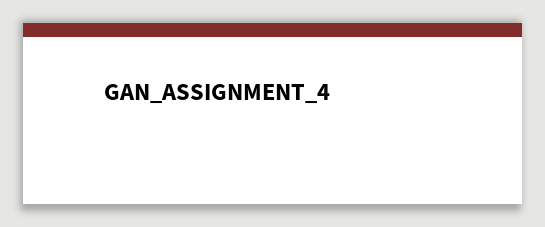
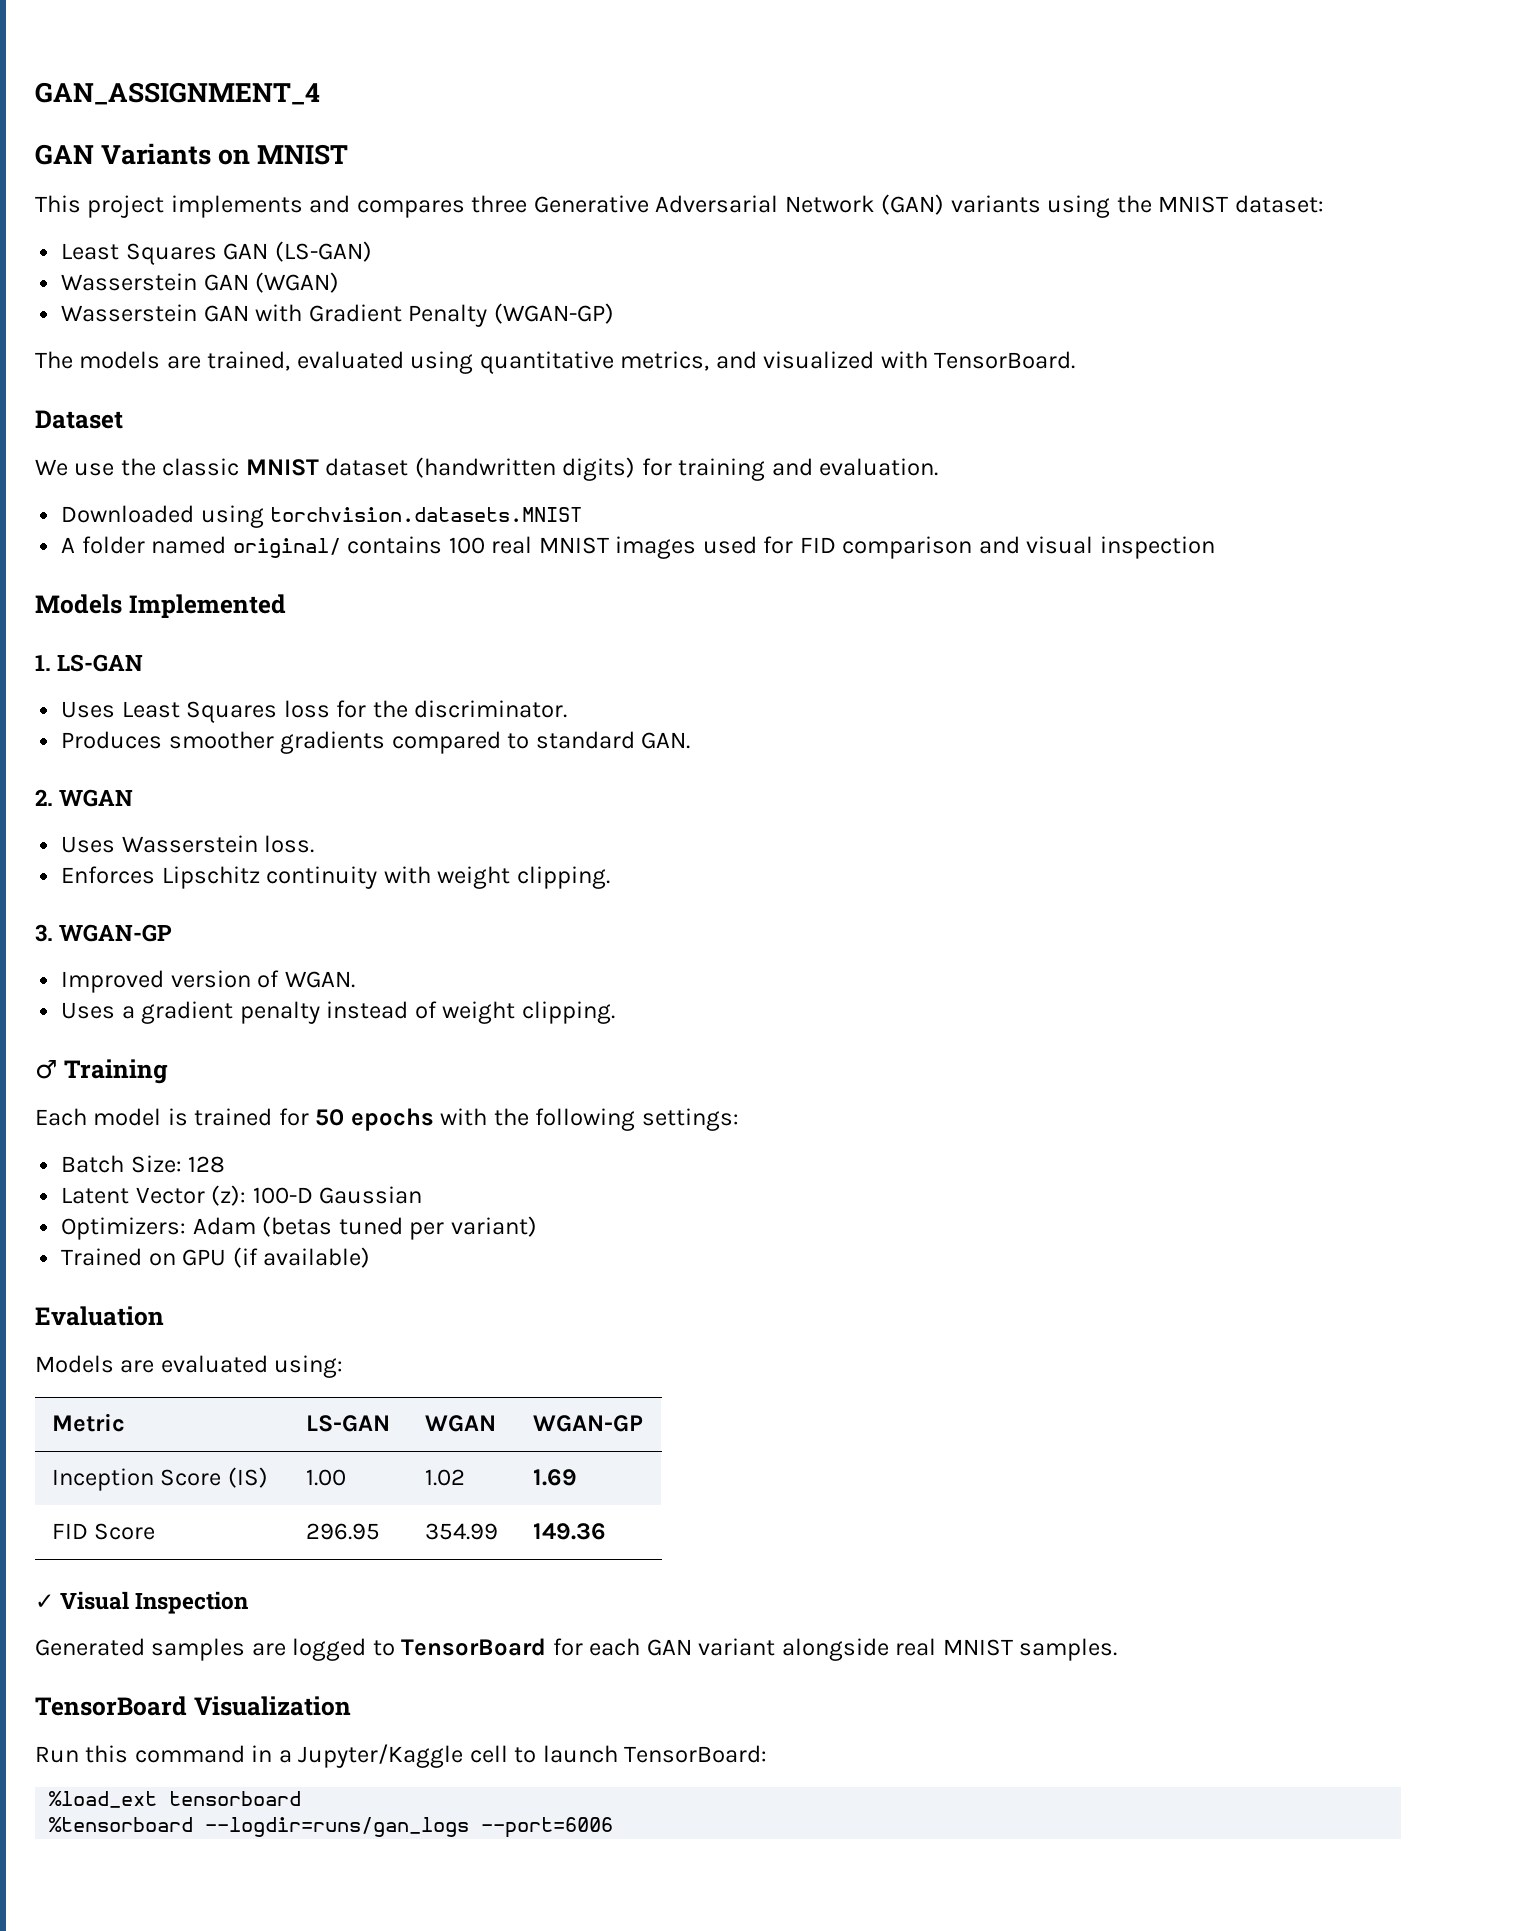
(330, 94) none -> [35,143,349,165] [35,194,1324,218] [61,241,372,265] [61,272,340,293] [61,303,614,327] [35,351,1076,374] [35,410,123,429] [35,457,939,481] [61,505,583,528] [61,536,1215,559] [35,594,286,618] [35,654,144,672] [61,700,568,723] [61,731,691,754] [35,789,134,807] [61,835,315,853] [61,866,610,889] [35,924,173,942] [61,970,355,993] [61,1001,615,1024] [35,1059,168,1084] [35,1108,739,1131] [61,1155,226,1173] [61,1185,423,1206] [61,1216,537,1240] [61,1247,371,1268] [35,1306,164,1326] [35,1355,344,1378] [51,1413,125,1432] [305,1415,390,1432] [424,1415,496,1432] [532,1415,643,1432] [51,1467,268,1491] [305,1469,346,1486] [424,1469,465,1486] [532,1469,577,1486] [51,1523,156,1540] [305,1523,380,1540] [424,1523,498,1540] [532,1523,606,1540] [35,1591,249,1614] [35,1638,1118,1661] [35,1696,351,1716] [35,1744,768,1768] [49,1791,302,1808] [49,1817,614,1838] // GAN Variants on MNIST // This project implements and compares three Generative Adversarial Network (GAN) variants using the MNIST dataset: // Least Squares GAN (LS-GAN) // Wasserstein GAN (WGAN) // Wasserstein GAN with Gradient Penalty (WGAN-GP) // The models are trained, evaluated using quantitative metrics, and visualized with TensorBoard. // Dataset // We use the classic MNIST dataset (handwritten digits) for training and evaluation. // Downloaded using torchvision.datasets.MNIST // A folder named original/ contains 100 real MNIST images used for FID comparison and visual inspection // Models Implemented // 1. LS-GAN // Uses Least Squares loss for the discriminator. // Produces smoother gradients compared to standard GAN. // 2. WGAN // Uses Wasserstein loss. // Enforces Lipschitz continuity with weight clipping. // 3. WGAN-GP // Improved version of WGAN. // Uses a gradient penalty instead of weight clipping. // ♂ Training // Each model is trained for 50 epochs with the following settings: // Batch Size: 128 // Latent Vector (z): 100-D Gaussian // Optimizers: Adam (betas tuned per variant) // Trained on GPU (if available) // Evaluation // Models are evaluated using: // Metric | LS-GAN | WGAN | WGAN-GP // Inception Score (IS) | 1.00 | 1.02 | 1.69 // FID Score | 296.95 | 354.99 | 149.36 // ✓ Visual Inspection // Generated samples are logged to TensorBoard for each GAN variant alongside real MNIST samples. // TensorBoard Visualization // Run this command in a Jupyter/Kaggle cell to launch TensorBoard: // %load_ext tensorboard // %tensorboard --logdir=runs/gan_logs --port=6006

